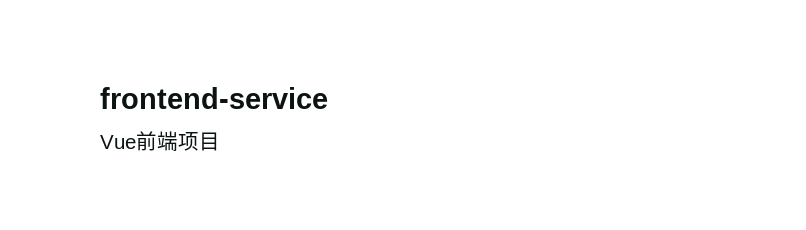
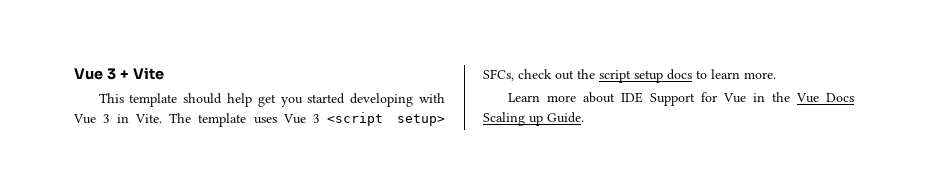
[100,87,328,109] [100,131,220,151] frontend-service // Vue前端项目 -> [74,67,164,80] [98,93,446,107] [73,112,446,127] [483,69,776,83] [507,92,854,106] [483,112,584,126] Vue 3 + Vite // This template should help get you started developing with Vue 3 in Vite. The template uses Vue 3 <script setup> SFCs, check out the script setup docs to learn more. // Learn more about IDE Support for Vue in the Vue Docs Scaling up Guide.

